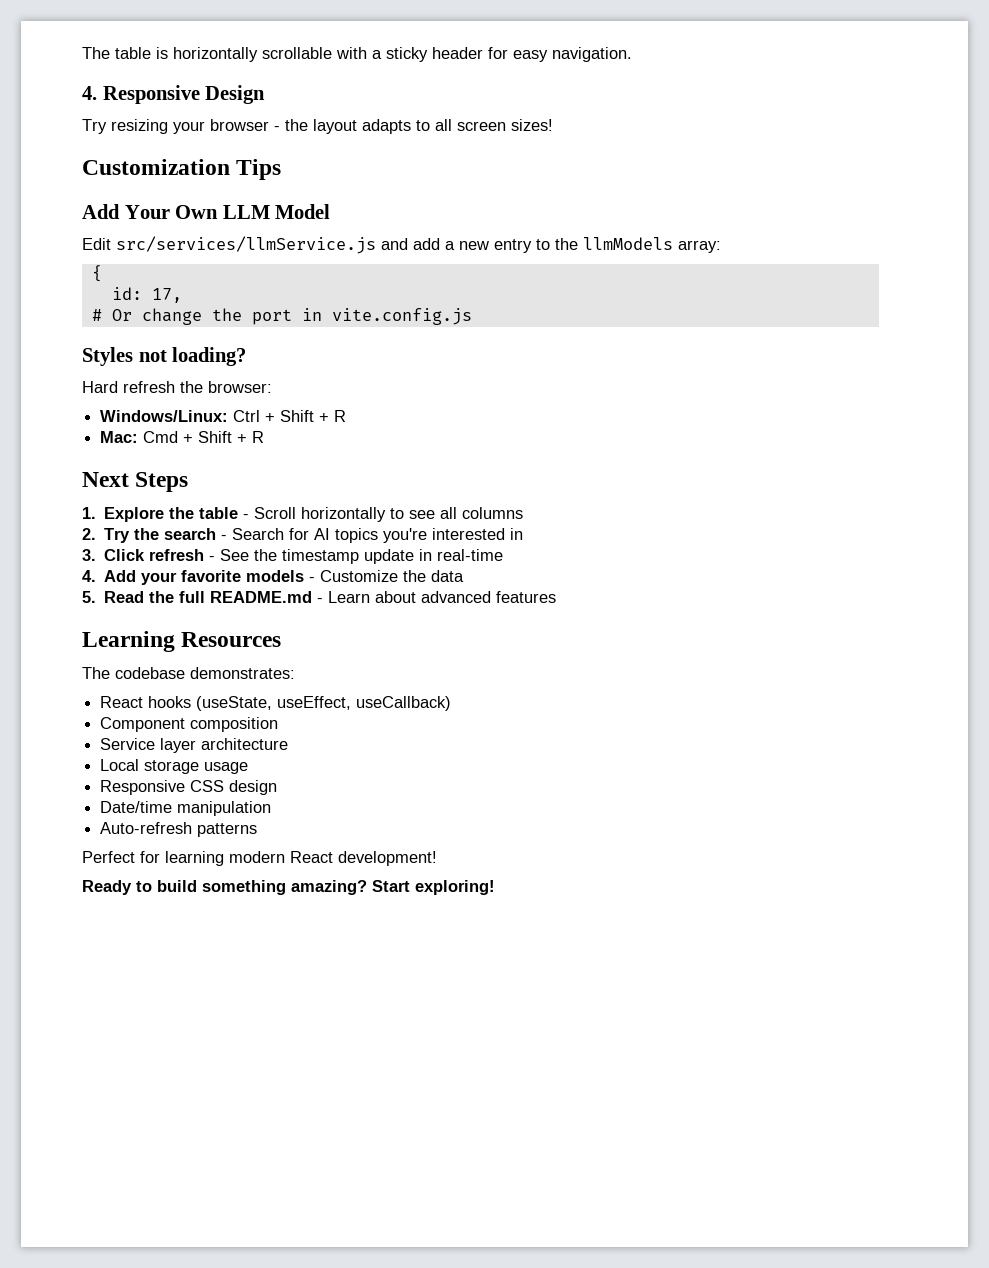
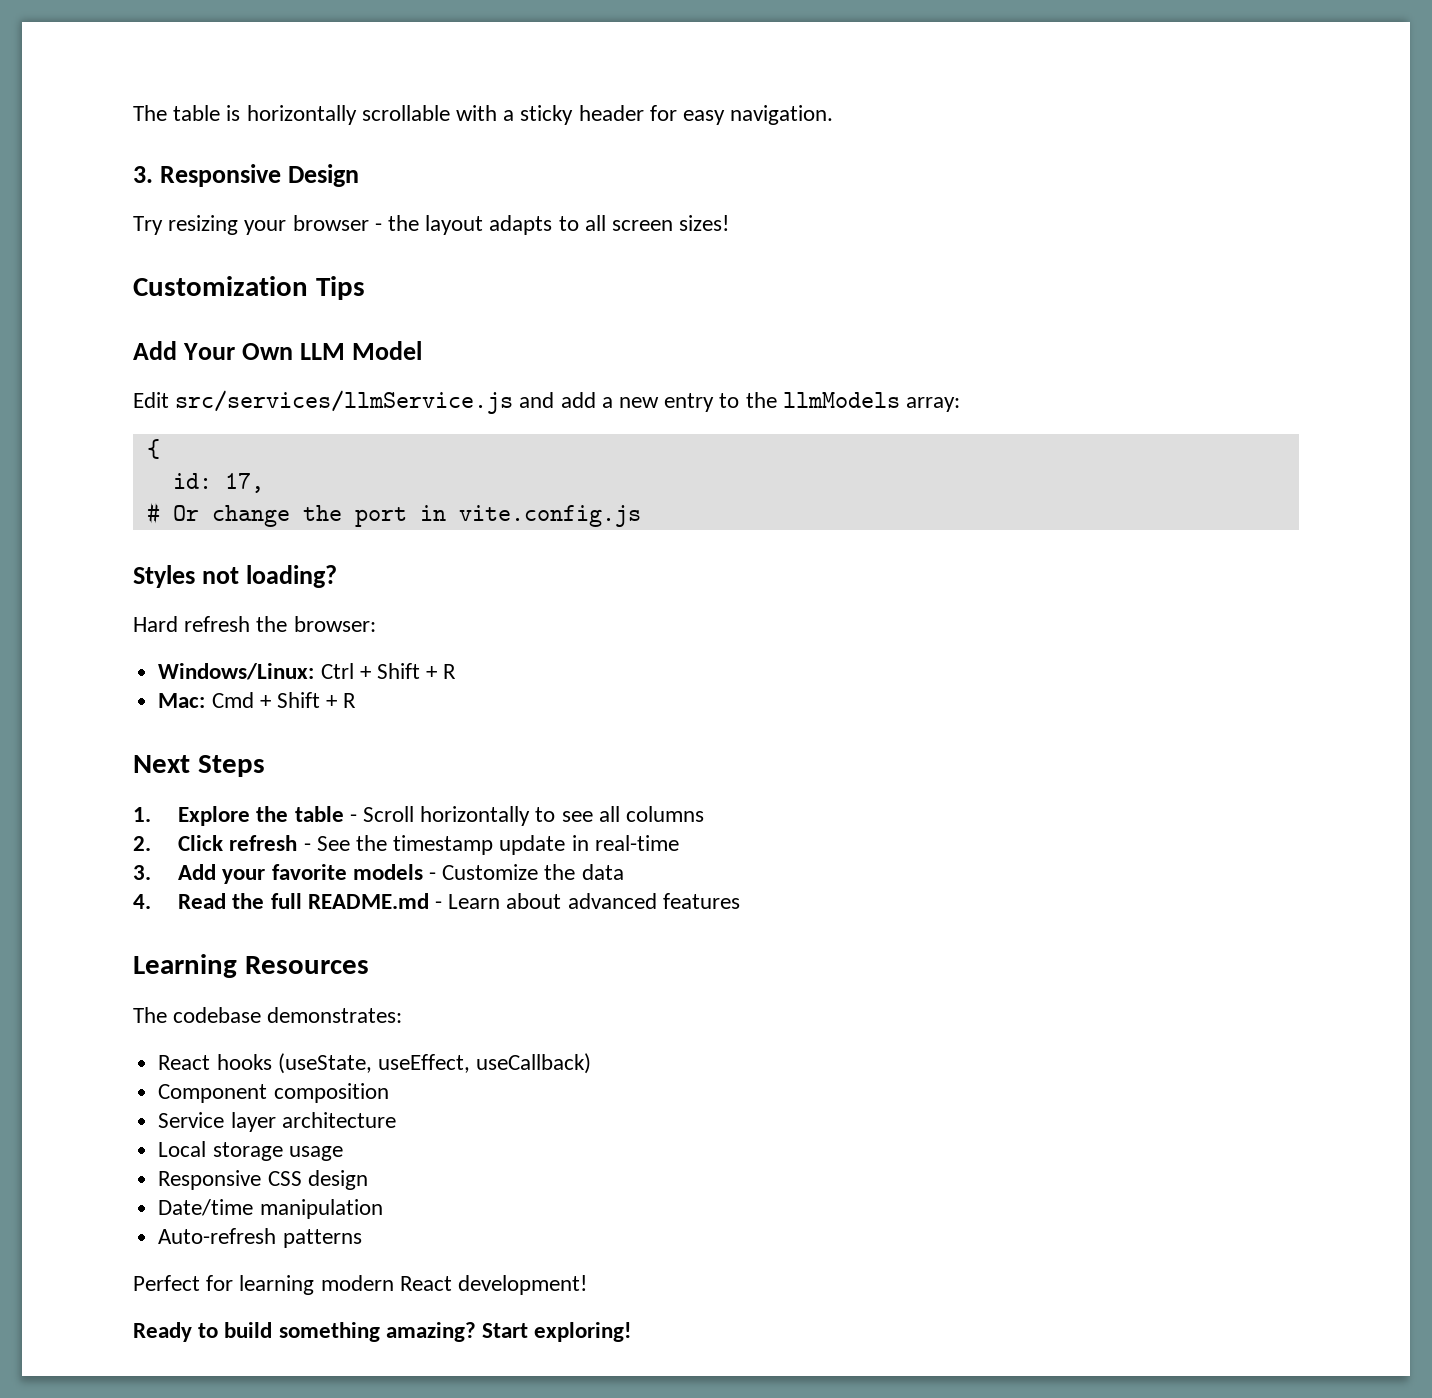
[82,86,97,100] 4. -> [133,166,153,183] 3.
[104,528,524,543] [82,549,96,561] Try the search - Search for AI topics you're interested in // 3. -> (151, 843) none
[82,570,96,582] 4. -> [133,865,151,880] 3.
[82,591,96,603] 5. -> [133,894,151,909] 4.

